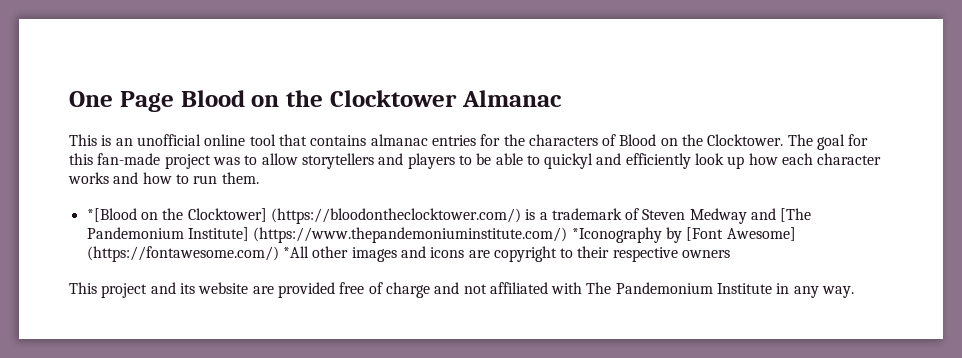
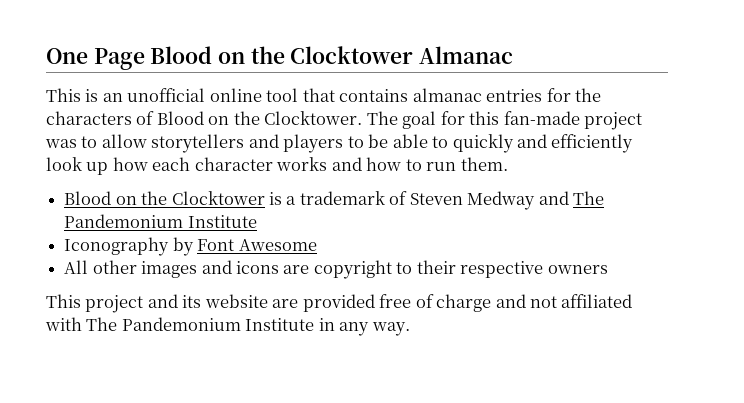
[544,153,594,169] quickyl -> [452,134,514,153] quickly
[86,208,521,224] *[Blood on the Clocktower] (https://bloodontheclocktower.com/) -> [64,191,265,205] Blood on the Clocktower
[780,208,812,222] [86,227,796,243] [86,246,309,262] [The Pandemonium Institute] (https://www.thepandemoniuminstitute.com/) *Iconography by [Font Awesome] (https://fontawesome.com/) *All -> [573,191,605,205] [64,214,257,228] [64,237,317,256] [64,260,89,274] The Pandemonium Institute // Iconography by Font Awesome // All

